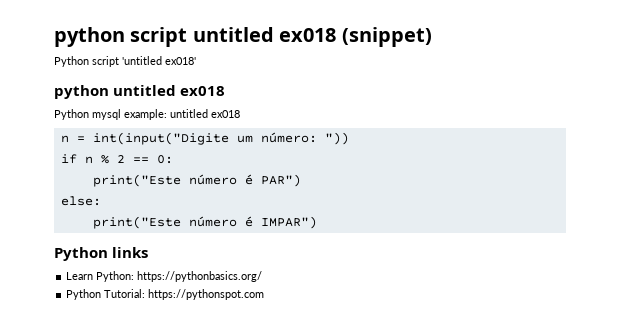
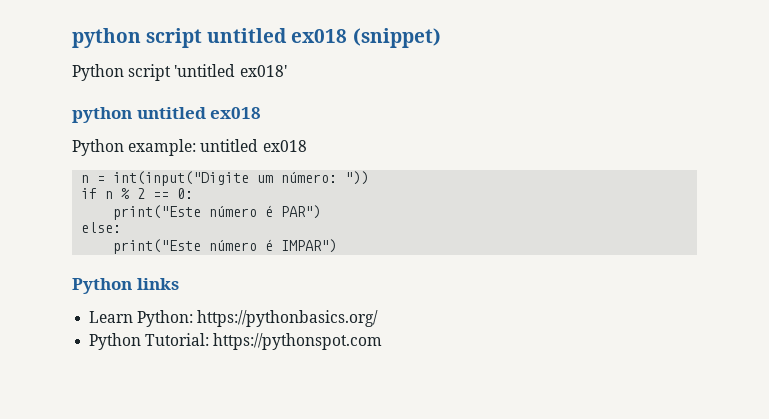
[92,109,121,120] mysql -> (124, 147) none

